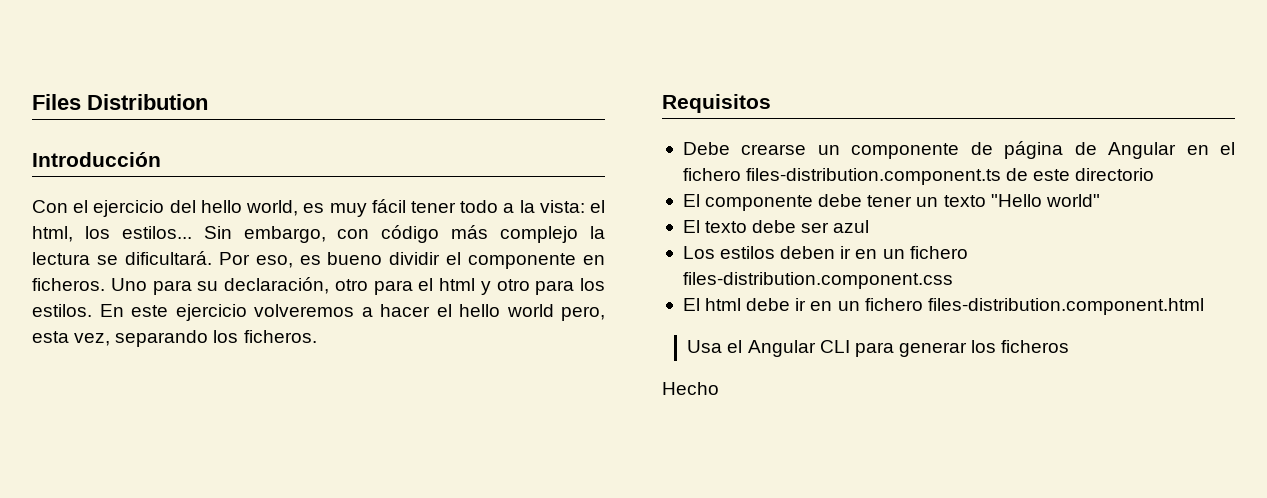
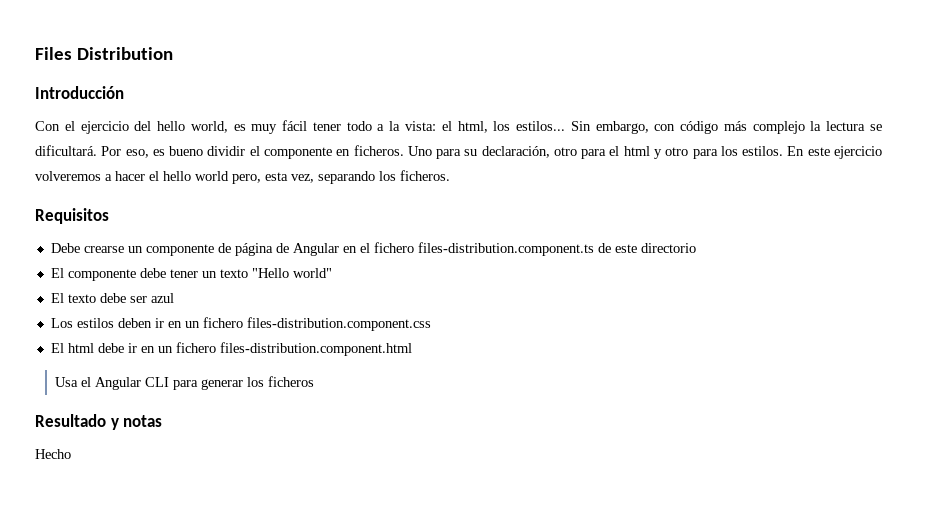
(1070, 346) none -> [35,414,163,430] // Resultado y notas

